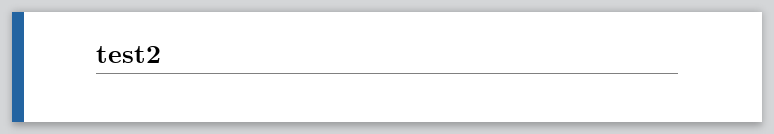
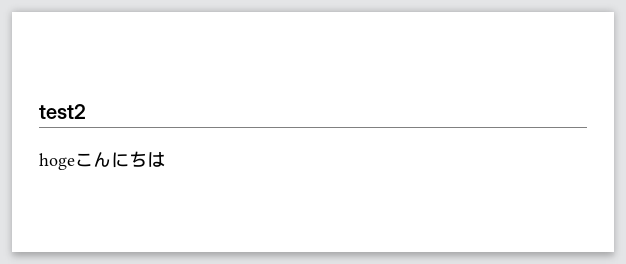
(161, 54) none -> [39,151,165,170] // hogeこんにちは

